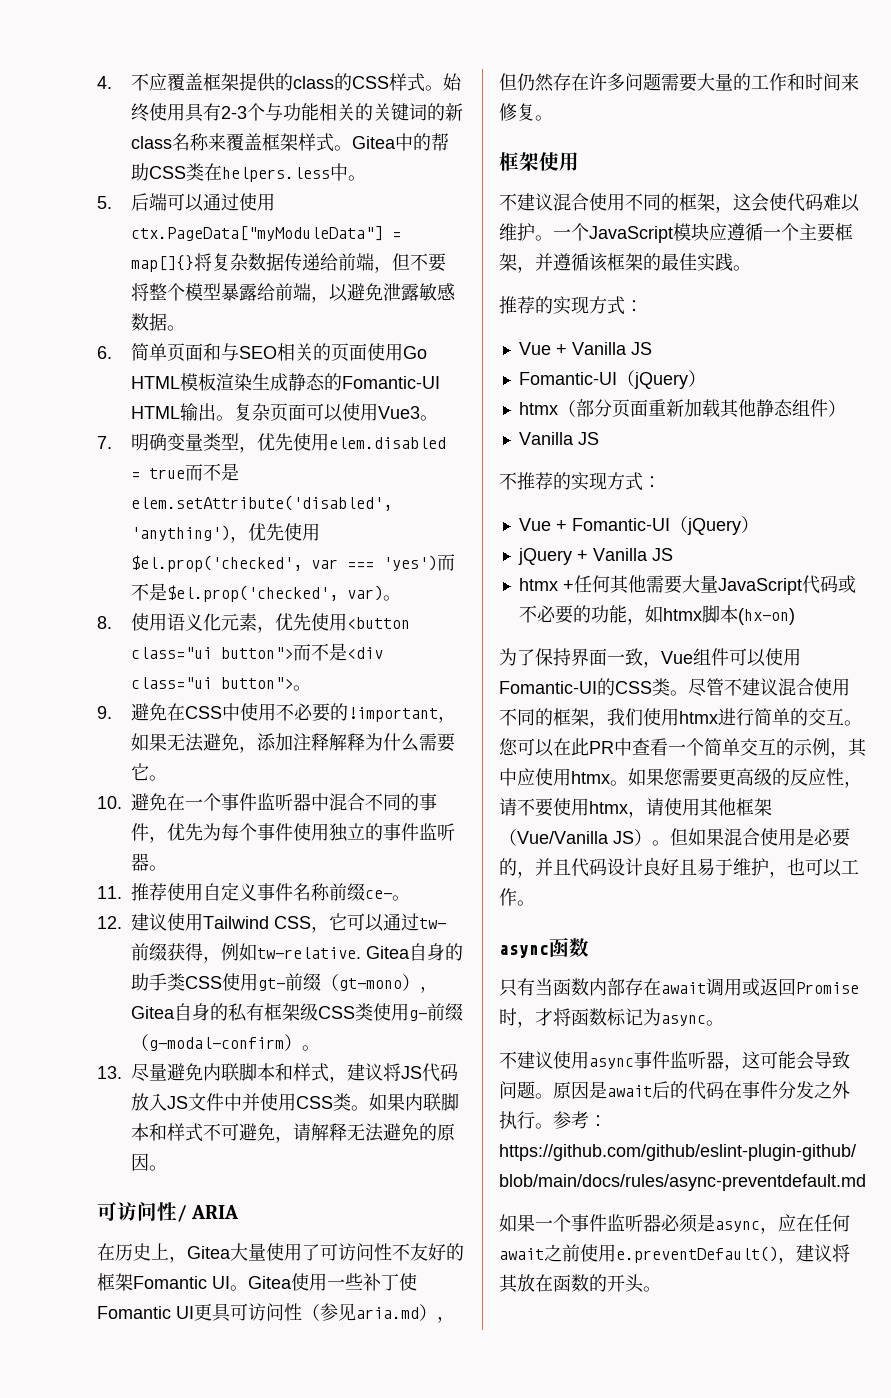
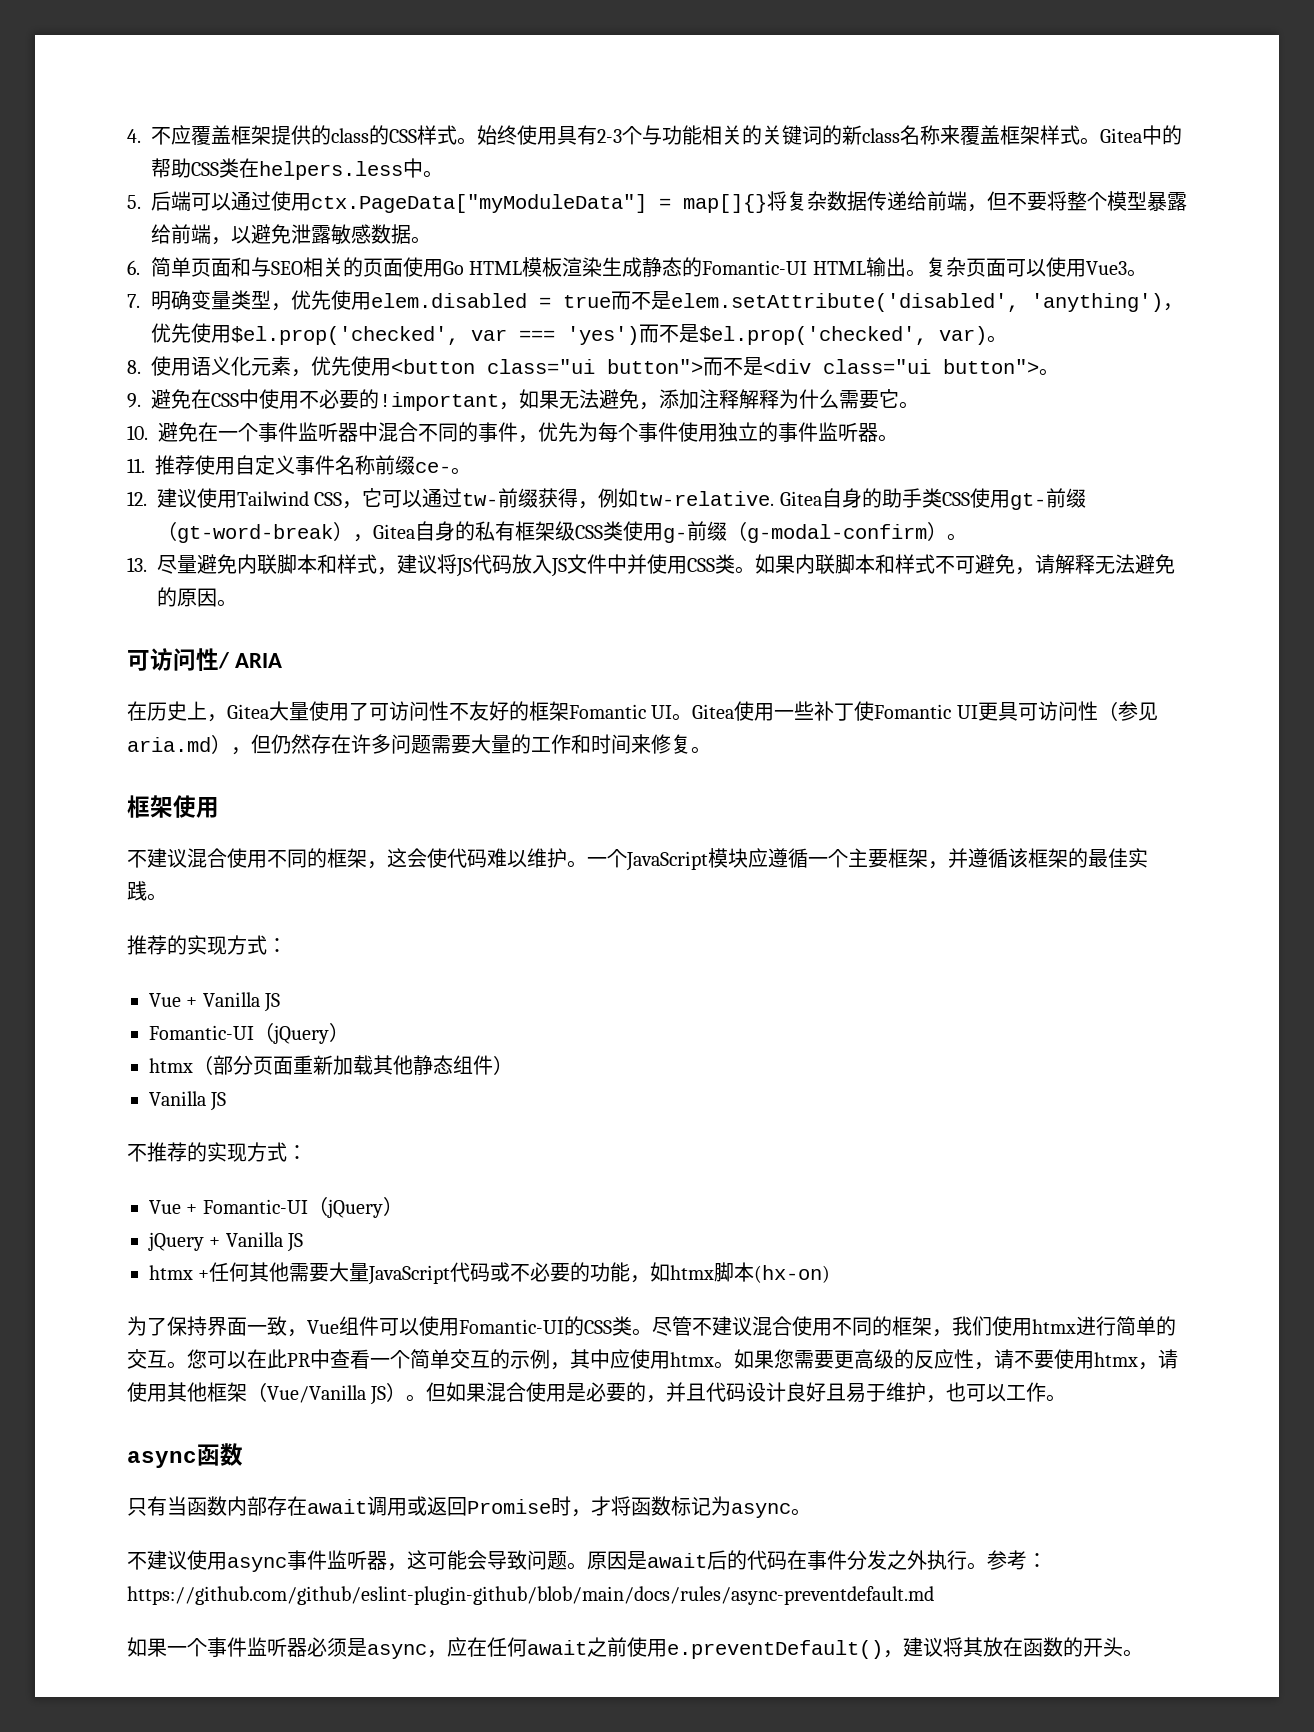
[339,978,403,991] gt-mono -> [177,524,333,543] gt-word-break

